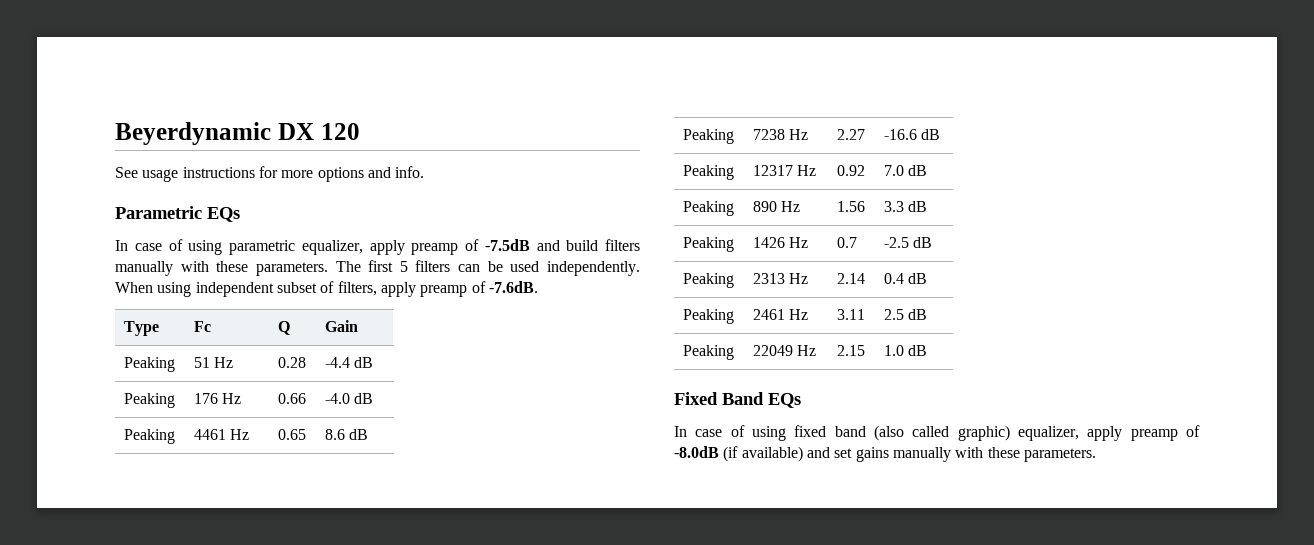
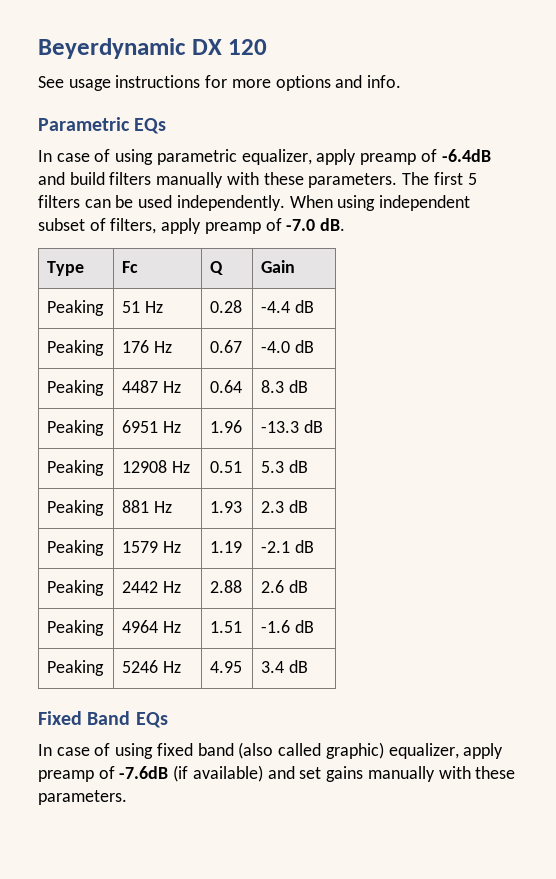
[484,239,530,251] -7.5dB -> [441,149,491,162] -6.4dB
[488,281,538,293] -7.6dB. -> [286,218,346,231] -7.0 dB.
[278,393,307,404] 0.66 -> [210,340,243,353] 0.67
[194,429,250,440] [278,429,307,440] [325,429,369,440] [683,129,735,144] [753,129,809,140] [837,129,866,140] [884,129,941,140] [683,165,735,180] [753,165,817,176] [837,165,866,176] [884,165,928,176] [683,201,735,216] [753,201,801,212] [837,201,866,212] [884,201,928,212] [683,237,735,252] [753,237,809,248] [837,237,858,248] [884,237,933,248] [683,273,735,288] [753,273,809,284] [837,273,866,284] [884,273,928,284] [683,309,735,324] [753,309,809,320] [837,309,866,320] [884,309,928,320] [683,345,735,360] [753,345,817,356] [837,345,866,356] [884,345,905,356] 4461 Hz | 0.65 | 8.6 dB // Peaking | 7238 Hz | 2.27 | -16.6 dB // Peaking | 12317 Hz | 0.92 | 7.0 dB // Peaking | 890 Hz | 1.56 | 3.3 dB // Peaking | 1426 Hz | 0.7 | -2.5 dB // Peaking | 2313 Hz | 2.14 | 0.4 dB // Peaking | 2461 Hz | 3.11 | 2.5 dB // Peaking | 22049 Hz | 2.15 | 1.0 -> [122,380,181,393] [210,380,243,393] [261,380,308,393] [47,420,105,436] [122,420,181,433] [210,420,243,433] [261,420,323,433] [47,460,105,476] [122,460,190,473] [210,461,243,473] [261,460,308,473] [47,500,105,516] [122,500,172,513] [210,501,243,513] [261,500,308,513] [47,540,105,556] [122,541,181,553] [210,541,243,553] [261,540,314,553] [47,580,105,596] [122,581,181,593] [210,580,243,593] [261,580,308,593] [47,620,105,636] [122,620,181,633] [210,621,243,633] [261,620,314,633] [47,660,105,676] [122,660,181,673] [210,661,243,673] [261,661,285,673] 4487 Hz | 0.64 | 8.3 dB // Peaking | 6951 Hz | 1.96 | -13.3 dB // Peaking | 12908 Hz | 0.51 | 5.3 dB // Peaking | 881 Hz | 1.93 | 2.3 dB // Peaking | 1579 Hz | 1.19 | -2.1 dB // Peaking | 2442 Hz | 2.88 | 2.6 dB // Peaking | 4964 Hz | 1.51 | -1.6 dB // Peaking | 5246 Hz | 4.95 | 3.4
[674,446,719,458] -8.0dB -> [119,766,169,779] -7.6dB

